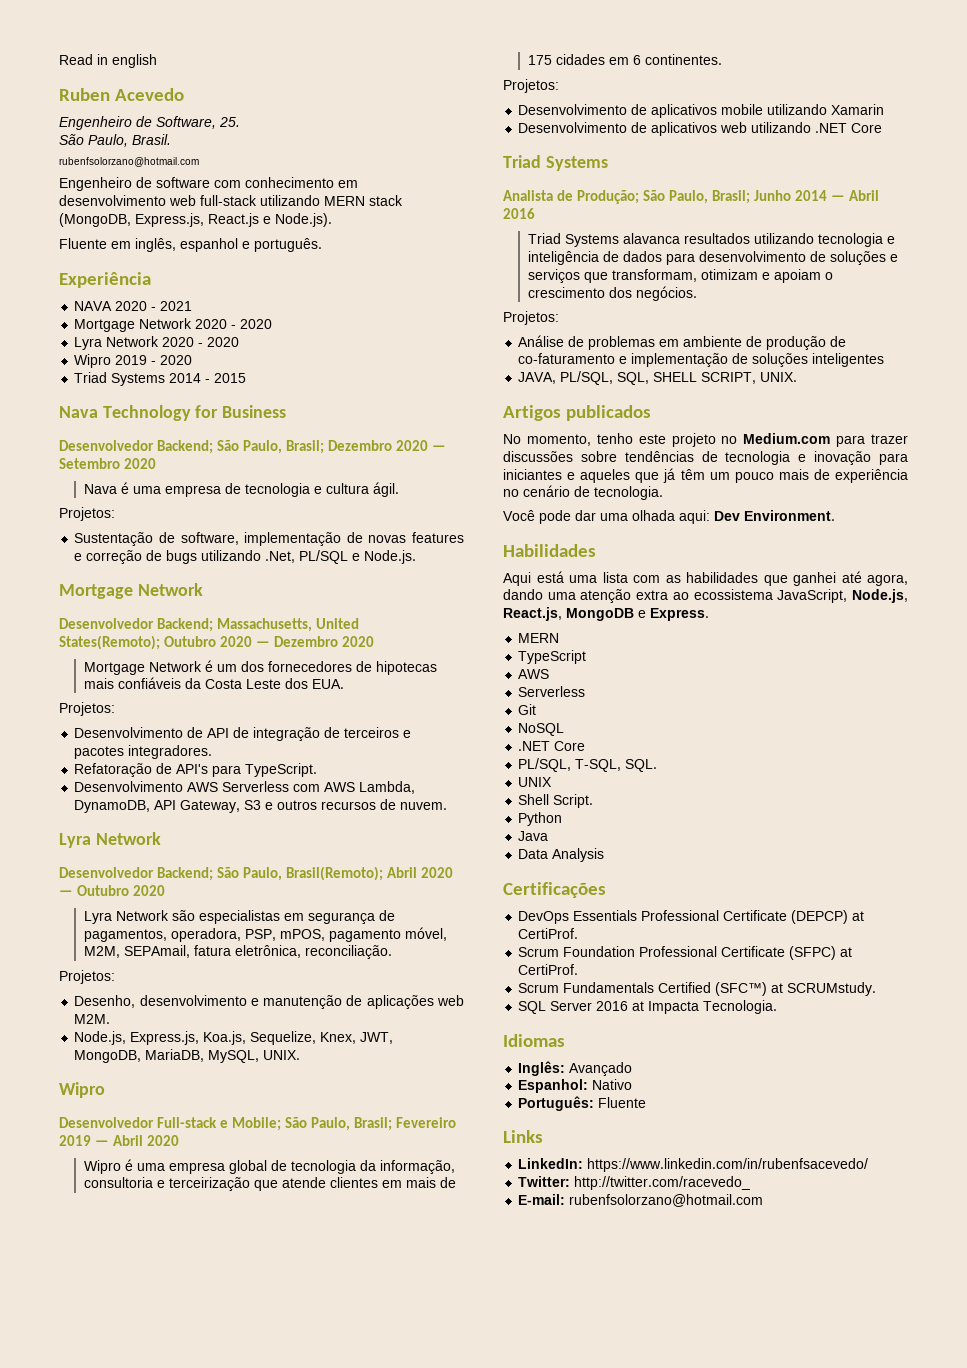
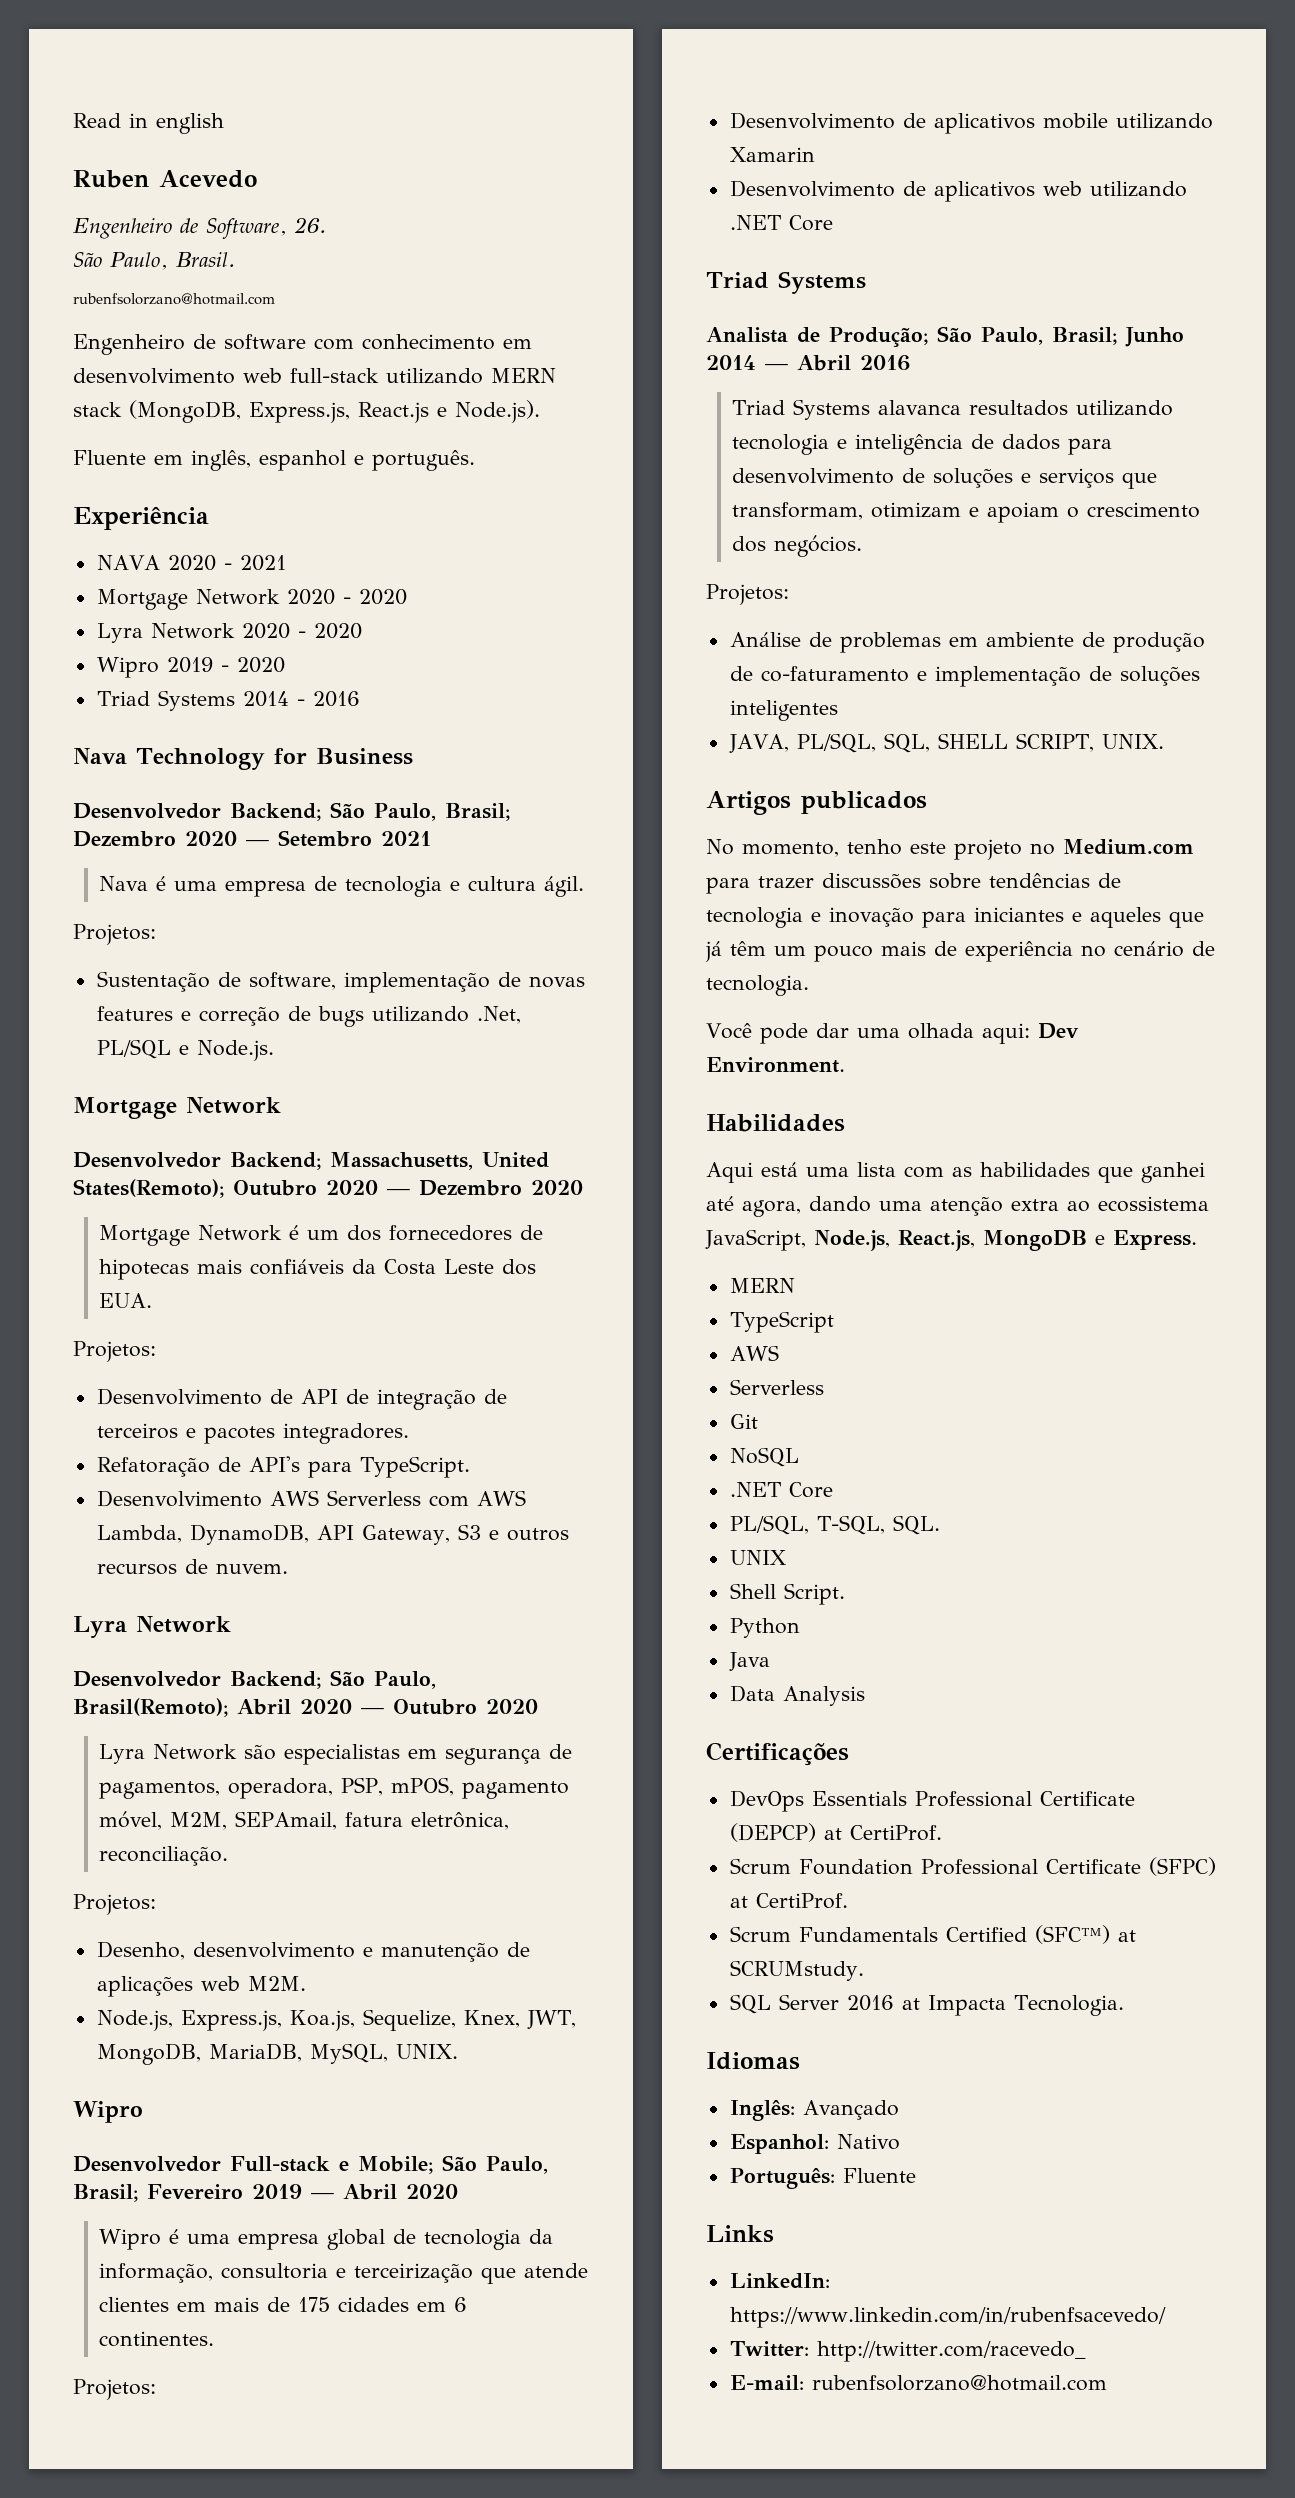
[219,117,240,127] 25. -> [294,217,326,233] 26.
[214,373,247,383] 2015 -> [312,691,360,707] 2016
[124,458,157,469] 2020 -> [381,831,431,846] 2021

